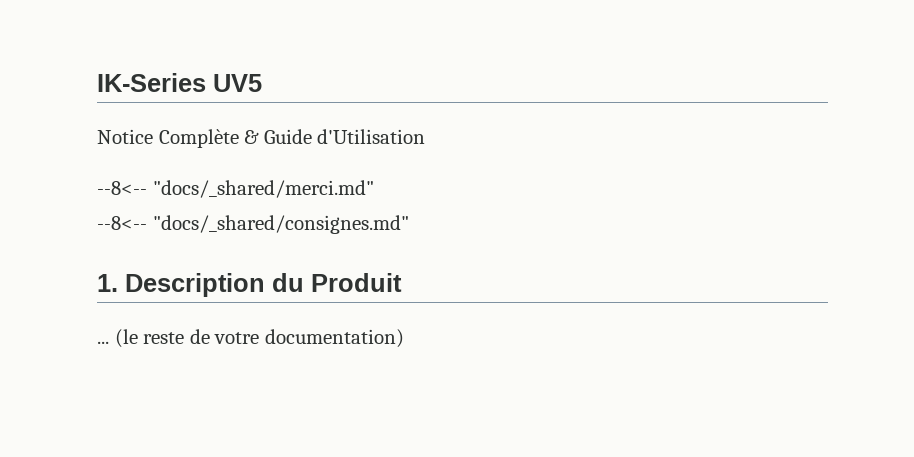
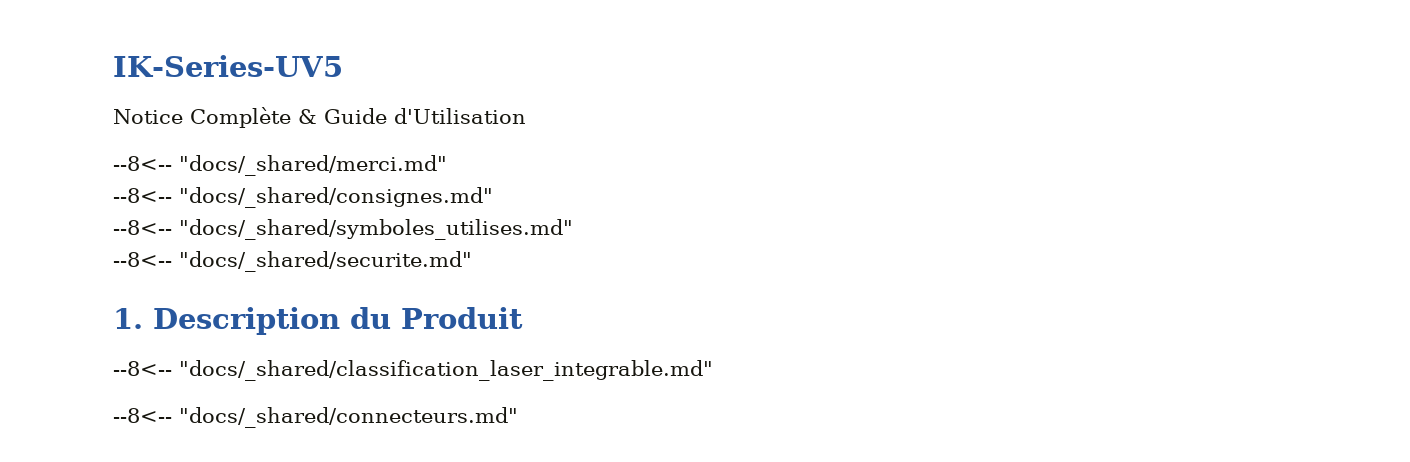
[97,73,262,92] IK-Series UV5 -> [113,55,343,77] IK-Series-UV5
(409, 224) none -> [113,219,573,240] [113,251,472,272] // --8<-- "docs/_shared/symboles_utilises.md" // --8<-- "docs/_shared/securite.md"
[97,329,404,348] ... (le reste de votre documentation) -> [113,360,713,381] [113,407,518,428] --8<-- "docs/_shared/classification_laser_integrable.md" // --8<-- "docs/_shared/connecteurs.md"

